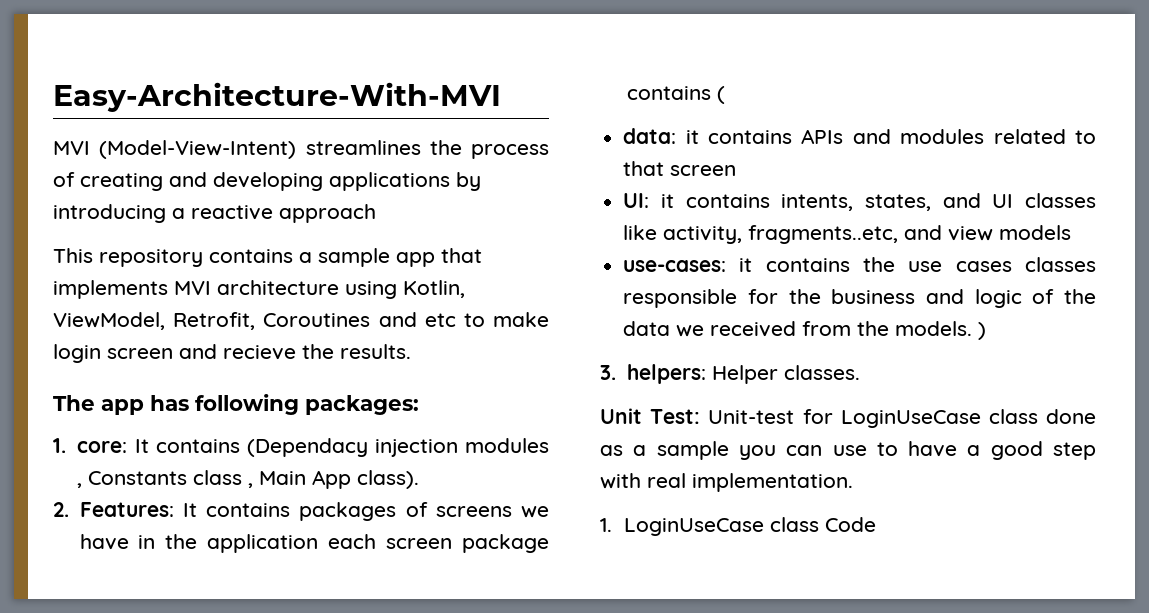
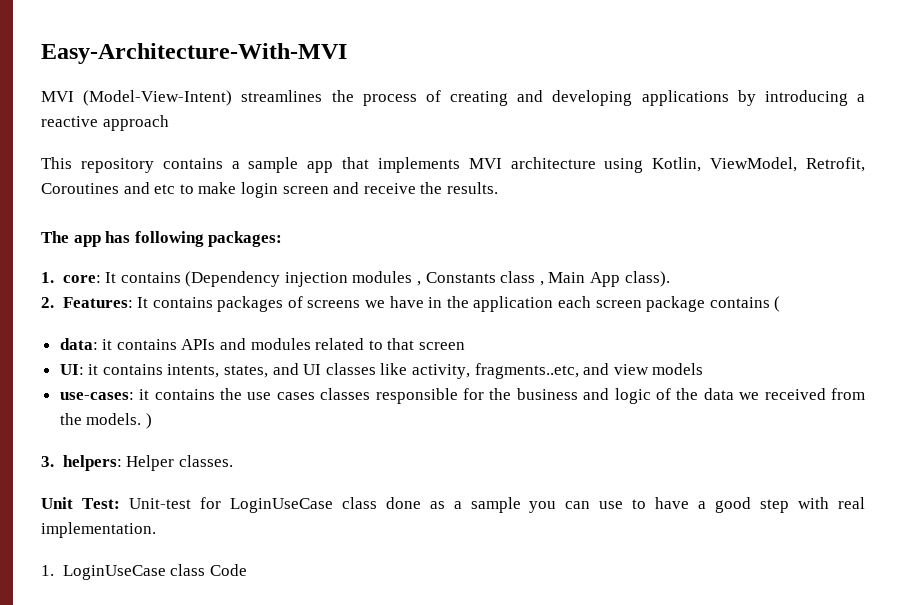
[223,345,296,360] recieve -> [363,183,416,194] receive
[246,438,368,457] (Dependacy -> [185,271,281,287] (Dependency

